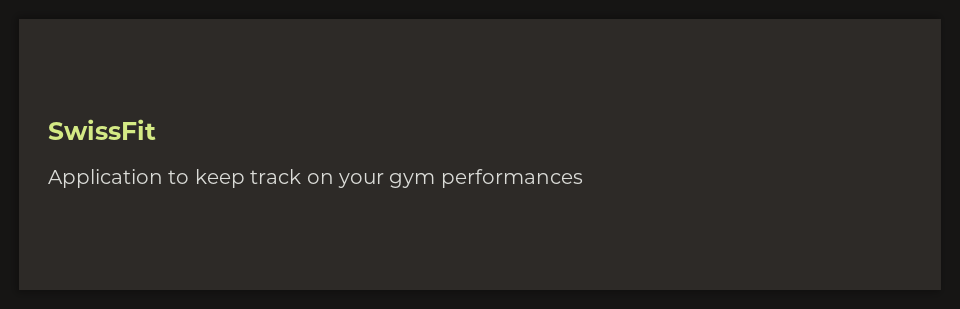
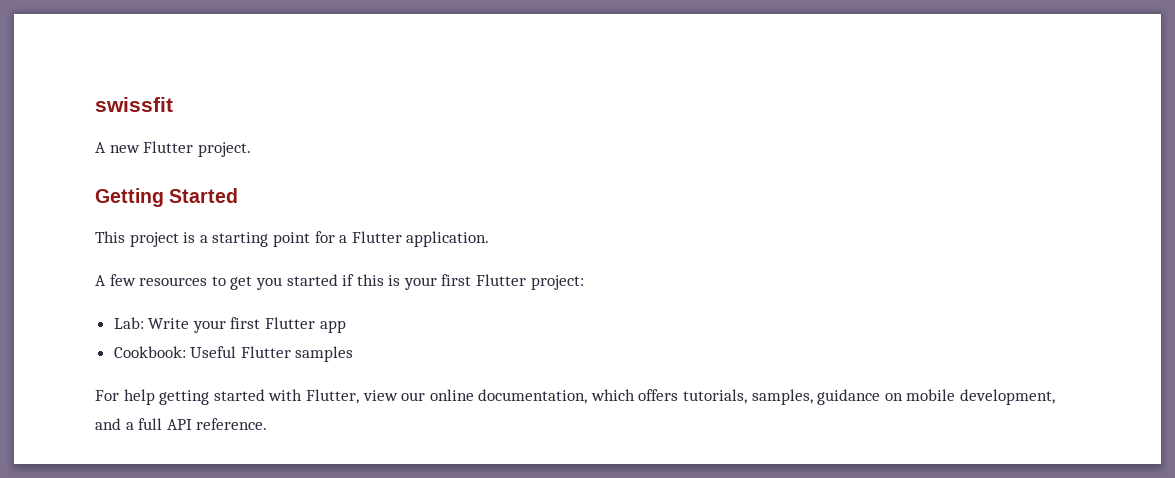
[48,119,156,140] [48,169,583,188] SwissFit // Application to keep track on your gym performances -> [95,97,173,112] [95,141,251,157] [95,188,239,207] [95,231,490,247] [95,274,584,290] [113,317,346,333] [113,346,354,362] [95,389,1056,405] [95,418,268,430] swissfit // A new Flutter project. // Getting Started // This project is a starting point for a Flutter application. // A few resources to get you started if this is your first Flutter project: // Lab: Write your first Flutter app // Cookbook: Useful Flutter samples // For help getting started with Flutter, view our online documentation, which offers tutorials, samples, guidance on mobile development, and a full API reference.

